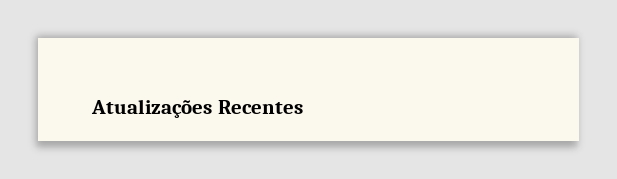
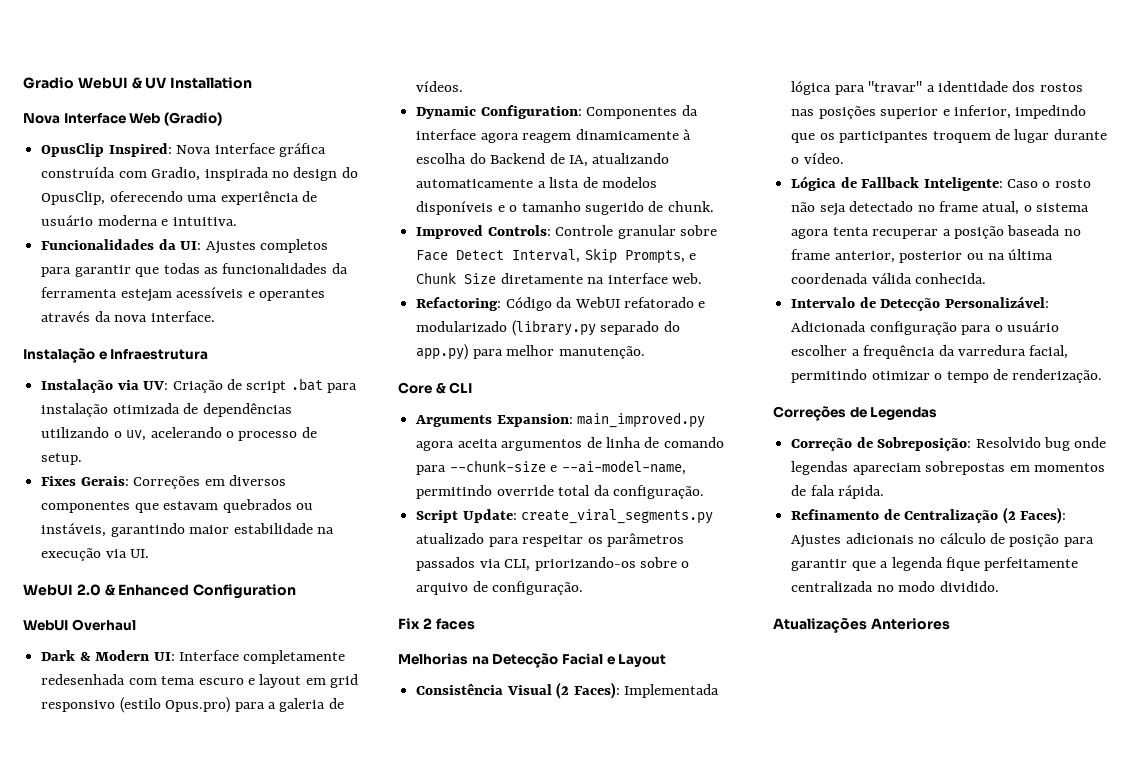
[91,99,303,118] Atualizações Recentes -> [23,77,253,89] [23,112,222,126] [41,143,326,157] [41,167,358,181] [41,191,317,205] [41,215,237,226] [41,239,328,254] [41,263,348,277] [41,287,325,302] [41,311,215,322] [23,348,209,363] [41,378,358,393] [41,403,292,417] [41,427,317,441] [41,453,83,465] [41,475,286,489] [41,499,313,513] [41,523,334,537] [41,548,150,561] [23,584,297,599] [23,619,136,631] [41,650,346,664] [41,674,359,688] [41,697,344,713] [416,81,464,92] [416,105,698,119] [416,129,691,143] [416,153,670,167] [416,177,657,188] [416,201,714,215] [416,225,717,239] [416,248,697,264] [416,272,702,284] [416,297,706,311] [416,320,680,336] [416,344,645,360] [398,382,473,394] [415,412,706,428] [416,437,724,451] [416,460,686,475] [416,485,704,499] [416,509,714,524] [416,533,684,547] [416,557,690,571] [416,581,584,595] [398,618,475,630] [398,653,667,668] [416,682,719,699] [791,81,1083,95] [791,105,1087,119] [791,129,1107,143] [791,153,844,164] [791,176,1091,191] [791,201,1090,216] [791,225,1081,239] [791,249,1054,263] [791,273,987,284] [791,296,1049,311] [791,321,1059,335] [791,345,1069,359] [791,369,1103,383] [773,406,938,421] [791,437,1107,451] [791,461,1105,475] [791,485,885,499] [791,507,1066,524] [791,533,1094,548] [791,557,1079,571] [791,581,999,592] [773,617,950,633] Gradio WebUI & UV Installation // Nova Interface Web (Gradio) // OpusClip Inspired: Nova interface gráfica construída com Gradio, inspirada no design do OpusClip, oferecendo uma experiência de usuário moderna e intuitiva. // Funcionalidades da UI: Ajustes completos para garantir que todas as funcionalidades da ferramenta estejam acessíveis e operantes através da nova interface. // Instalação e Infraestrutura // Instalação via UV: Criação de script .bat para instalação otimizada de dependências utilizando o uv, acelerando o processo de setup. // Fixes Gerais: Correções em diversos componentes que estavam quebrados ou instáveis, garantindo maior estabilidade na execução via UI. // WebUI 2.0 & Enhanced Configuration // WebUI Overhaul // Dark & Modern UI: Interface completamente redesenhada com tema escuro e layout em grid responsivo (estilo Opus.pro) para a galeria de vídeos. // Dynamic Configuration: Componentes da interface agora reagem dinamicamente à escolha do Backend de IA, atualizando automaticamente a lista de modelos disponíveis e o tamanho sugerido de chunk. // Improved Controls: Controle granular sobre Face Detect Interval, Skip Prompts, e Chunk Size diretamente na interface web. // Refactoring: Código da WebUI refatorado e modularizado (library.py separado do app.py) para melhor manutenção. // Core & CLI // Arguments Expansion: main_improved.py agora aceita argumentos de linha de comando para --chunk-size e --ai-model-name, permitindo override total da configuração. // Script Update: create_viral_segments.py atualizado para respeitar os parâmetros passados via CLI, priorizando-os sobre o arquivo de configuração. // Fix 2 faces // Melhorias na Detecção Facial e Layout // Consistência Visual (2 Faces): Implementada lógica para "travar" a identidade dos rostos nas posições superior e inferior, impedindo que os participantes troquem de lugar durante o vídeo. // Lógica de Fallback Inteligente: Caso o rosto não seja detectado no frame atual, o sistema agora tenta recuperar a posição baseada no frame anterior, posterior ou na última coordenada válida conhecida. // Intervalo de Detecção Personalizável: Adicionada configuração para o usuário escolher a frequência da varredura facial, permitindo otimizar o tempo de renderização. // Correções de Legendas // Correção de Sobreposição: Resolvido bug onde legendas apareciam sobrepostas em momentos de fala rápida. // Refinamento de Centralização (2 Faces): Ajustes adicionais no cálculo de posição para garantir que a legenda fique perfeitamente centralizada no modo dividido. // Atualizações Anteriores

